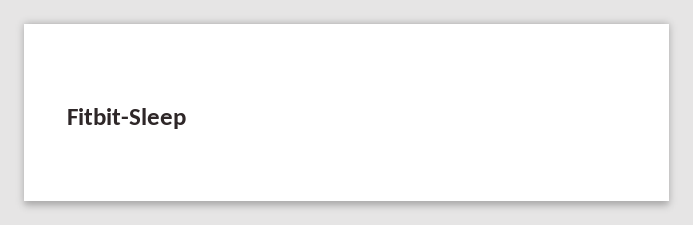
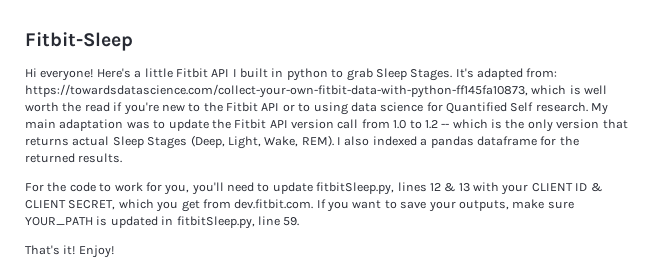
(186, 118) none -> [25,68,558,81] [25,84,608,98] [25,102,609,115] [25,119,628,132] [25,135,579,149] [25,153,123,163] [25,182,602,195] [25,199,574,212] [25,216,300,229] [25,245,114,258] // Hi everyone! Here's a little Fitbit API I built in python to grab Sleep Stages. It's adapted from: https://towardsdatascience.com/collect-your-own-fitbit-data-with-python-ff145fa10873, which is well worth the read if you're new to the Fitbit API or to using data science for Quantified Self research. My main adaptation was to update the Fitbit API version call from 1.0 to 1.2 -- which is the only version that returns actual Sleep Stages (Deep, Light, Wake, REM). I also indexed a pandas dataframe for the returned results. // For the code to work for you, you'll need to update fitbitSleep.py, lines 12 & 13 with your CLIENT ID & CLIENT SECRET, which you get from dev.fitbit.com. If you want to save your outputs, make sure YOUR_PATH is updated in fitbitSleep.py, line 59. // That's it! Enjoy!

